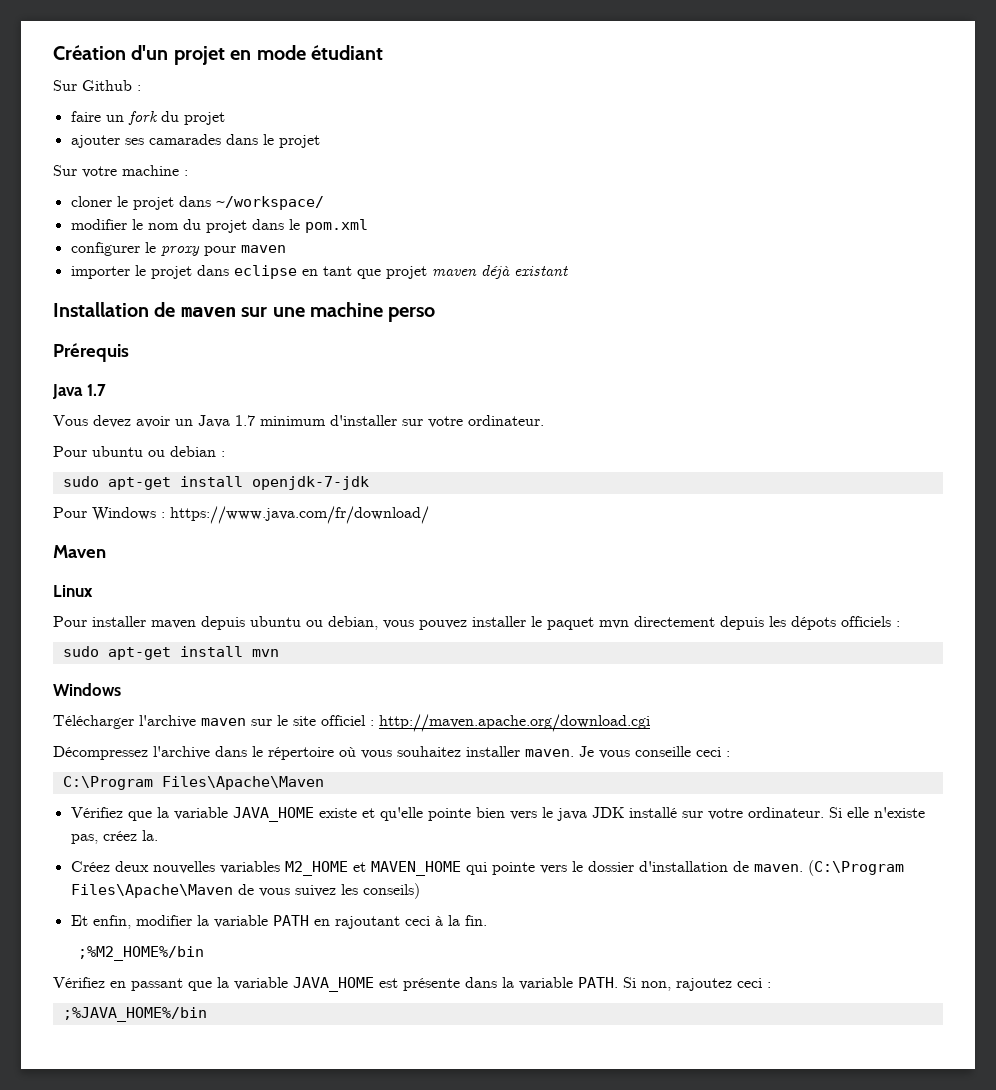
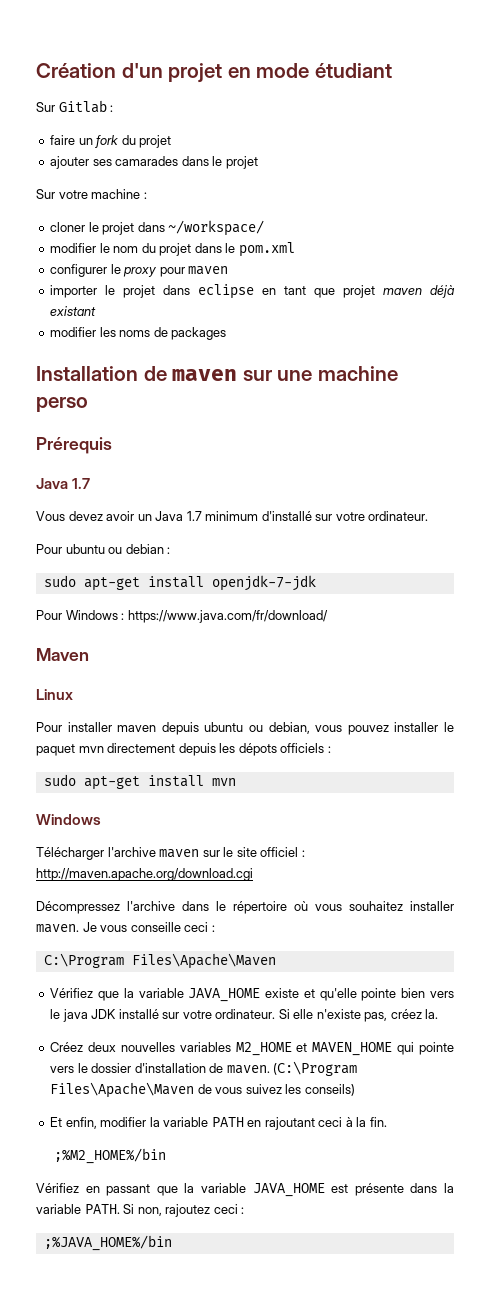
[82,80,132,91] Github -> [58,100,107,113] Gitlab
(568, 271) none -> [50,327,227,340] // modifier les noms de packages
[330,415,397,426] d'installer -> [261,511,312,521] d'installé

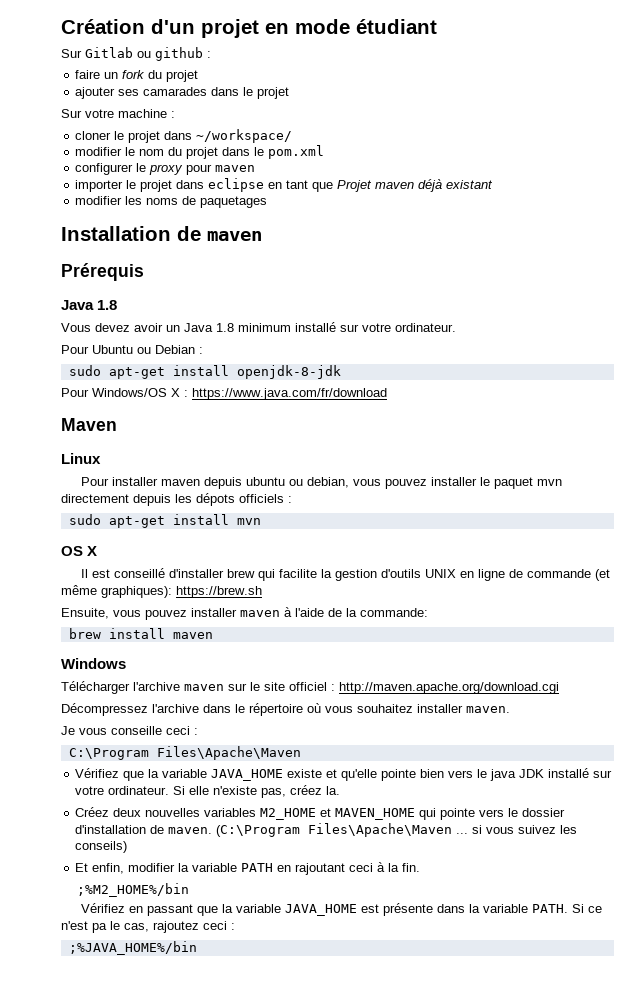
(107, 106) none -> [137,47,203,61] ou github
[343,285,376,298] projet -> [337,180,373,192] Projet
[171,327,227,340] packages -> [200,196,268,208] paquetages
[242,366,398,381] [36,397,88,412] sur une machine perso -> (262, 236) none
[72,478,91,489] 1.7 -> [97,300,118,310] 1.8
[186,511,312,521] 1.7 minimum d'installé -> [216,322,336,332] 1.8 minimum installé
[65,544,171,554] [43,575,316,591] [36,610,328,623] ubuntu ou debian : // sudo apt-get install openjdk-7-jdk // Pour Windows : https://www.java.com/fr/download/ -> [92,345,203,354] [68,365,341,379] [61,388,387,400] Ubuntu ou Debian : // sudo apt-get install openjdk-8-jdk // Pour Windows/OS X : https://www.java.com/fr/download
(236, 782) none -> [61,546,98,556] [81,568,611,581] [61,585,262,598] [61,607,428,620] [68,628,213,639] // OS X // Il est conseillé d'installer brew qui facilite la gestion d'outils UNIX en ligne de commande (et même graphiques): https://brew.sh // Ensuite, vous pouvez installer maven à l'aide de la commande: // brew install maven
(79, 928) none -> (510, 709) //
[197,1084,212,1094] de -> [456,825,483,834] ... si
[137,1207,162,1216] non, -> [588,906,603,913] [61,921,149,933] ce n'est pa le cas,

